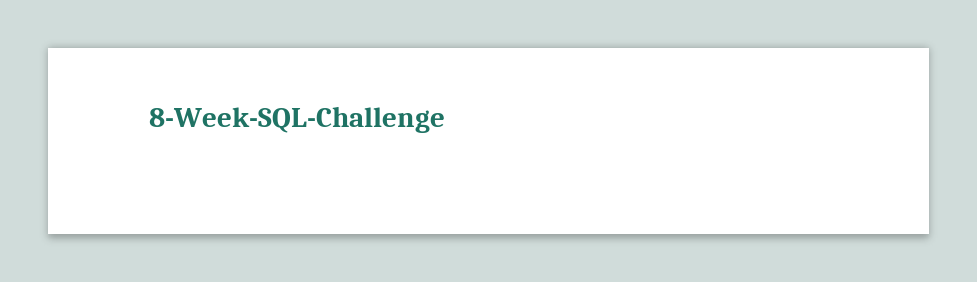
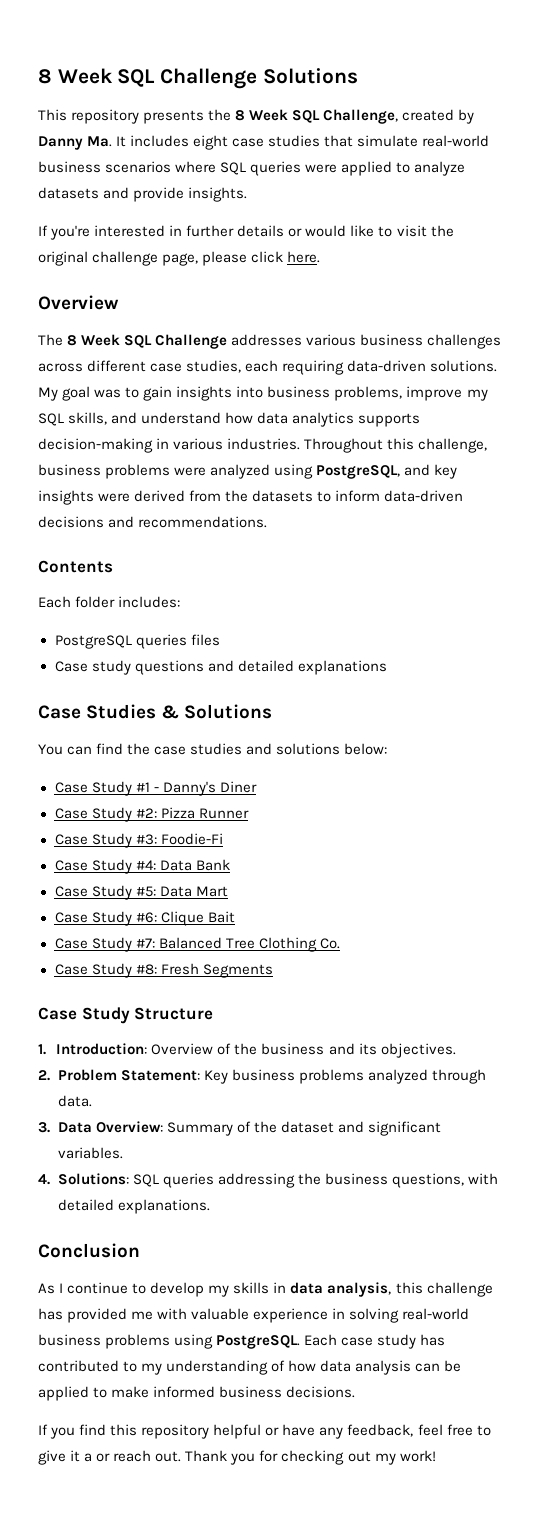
[149,106,445,133] 8-Week-SQL-Challenge -> [38,68,358,89] [38,109,475,124] [38,135,490,150] [38,161,466,176] [38,187,248,202] [38,225,454,240] [38,251,321,266] [38,295,119,310] [38,334,502,349] [38,360,498,375] [38,386,488,401] [38,412,421,427] [38,438,488,453] [38,464,458,479] [38,490,464,505] [38,516,268,528] [38,560,113,573] [38,596,181,608] [54,634,220,649] [54,660,387,675] [38,704,273,719] [38,743,388,755] [54,781,257,796] [54,807,249,822] [54,833,223,848] [54,859,230,874] [54,885,228,900] [54,911,235,926] [54,937,340,952] [54,963,273,978] [38,1007,214,1024] [38,1043,456,1058] [38,1069,486,1084] [57,1095,92,1107] [38,1121,441,1136] [57,1147,123,1159] [38,1173,498,1188] [57,1199,210,1214] [38,1243,140,1258] [38,1282,493,1297] [38,1308,470,1323] [38,1334,446,1349] [38,1360,462,1375] [38,1386,356,1401] [38,1424,491,1439] [38,1450,436,1465] 8 Week SQL Challenge Solutions // This repository presents the 8 Week SQL Challenge, created by Danny Ma. It includes eight case studies that simulate real-world business scenarios where SQL queries were applied to analyze datasets and provide insights. // If you're interested in further details or would like to visit the original challenge page, please click here. // Overview // The 8 Week SQL Challenge addresses various business challenges across different case studies, each requiring data-driven solutions. My goal was to gain insights into business problems, improve my SQL skills, and understand how data analytics supports decision-making in various industries. Throughout this challenge, business problems were analyzed using PostgreSQL, and key insights were derived from the datasets to inform data-driven decisions and recommendations. // Contents // Each folder includes: // PostgreSQL queries files // Case study questions and detailed explanations // Case Studies & Solutions // You can find the case studies and solutions below: // Case Study #1 - Danny's Diner // Case Study #2: Pizza Runner // Case Study #3: Foodie-Fi // Case Study #4: Data Bank // Case Study #5: Data Mart // Case Study #6: Clique Bait // Case Study #7: Balanced Tree Clothing Co. // Case Study #8: Fresh Segments // Case Study Structure // 1. Introduction: Overview of the business and its objectives. // 2. Problem Statement: Key business problems analyzed through data. // 3. Data Overview: Summary of the dataset and significant variables. // 4. Solutions: SQL queries addressing the business questions, with detailed explanations. // Conclusion // As I continue to develop my skills in data analysis, this challenge has provided me with valuable experience in solving real-world business problems using PostgreSQL. Each case study has contributed to my understanding of how data analysis can be applied to make informed business decisions. // If you find this repository helpful or have any feedback, feel free to give it a or reach out. Thank you for checking out my work!

